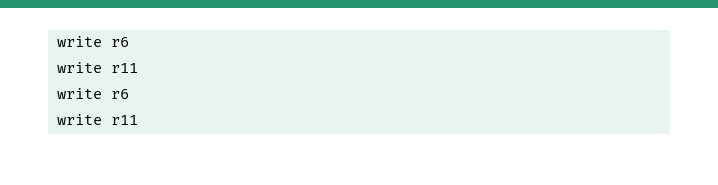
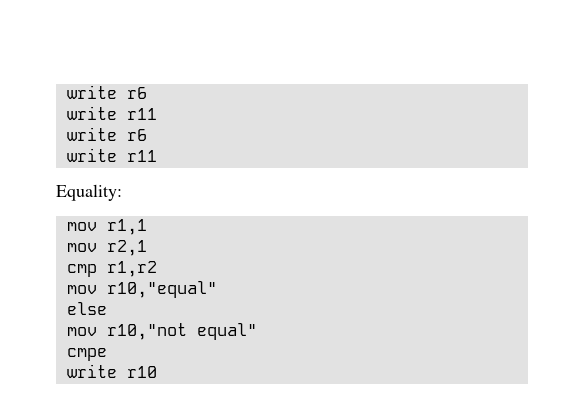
(138, 120) none -> [56,184,122,201] [66,219,147,235] [66,240,147,256] [66,261,157,277] [66,281,217,298] [66,302,107,315] [66,323,257,340] [66,348,107,361] [66,364,157,378] // Equality: // mov r1,1 // mov r2,1 // cmp r1,r2 // mov r10,"equal" // else // mov r10,"not equal" // cmpe // write r10

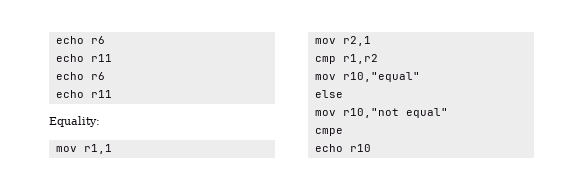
[66,85,147,99] [66,106,157,120] [66,127,147,141] [66,148,117,162] write r6 // write r11 // write r6 // write -> [55,36,105,44] [55,54,112,62] [55,72,105,80] [55,90,84,98] echo r6 // echo r11 // echo r6 // echo
[66,364,117,378] write -> [314,144,343,152] echo

